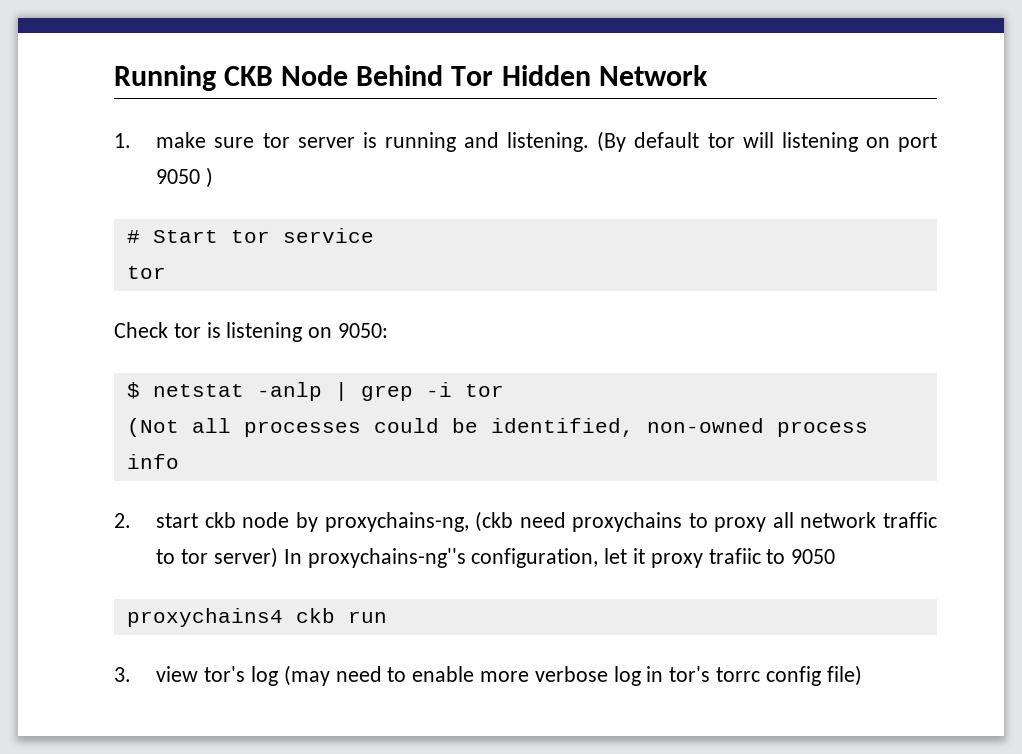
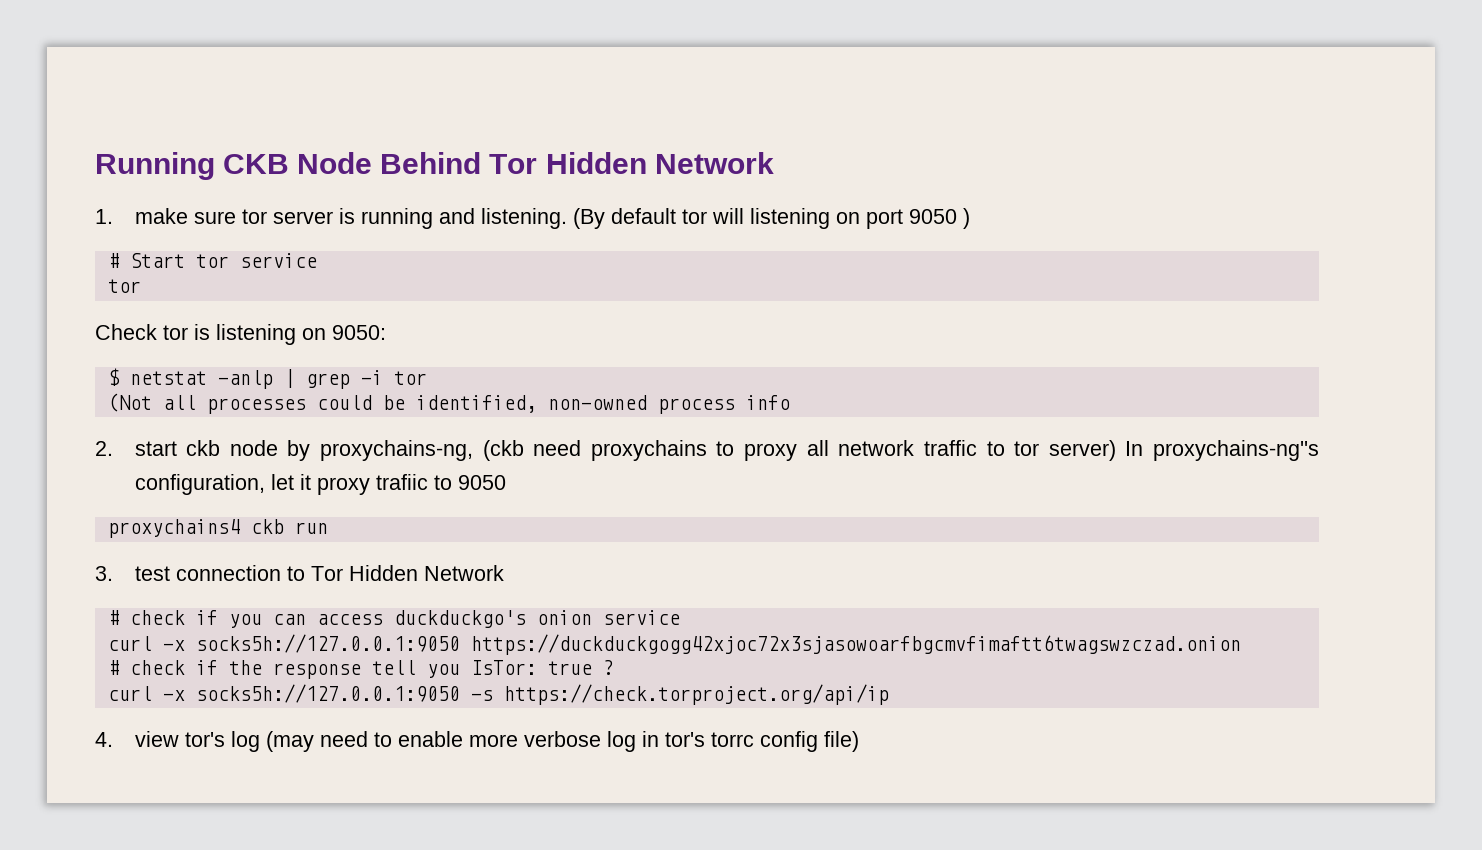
(131, 674) none -> [134,565,504,581] [107,610,680,628] [107,634,1241,655] [107,660,614,679] [107,684,889,705] [95,732,113,747] test connection to Tor Hidden Network // # check if you can access duckduckgo's onion service // curl -x socks5h://127.0.0.1:9050 https://duckduckgogg42xjoc72x3sjasowoarfbgcmvfimaftt6twagswzczad.onion // # check if the response tell you IsTor: true ? // curl -x socks5h://127.0.0.1:9050 -s https://check.torproject.org/api/ip // 4.

